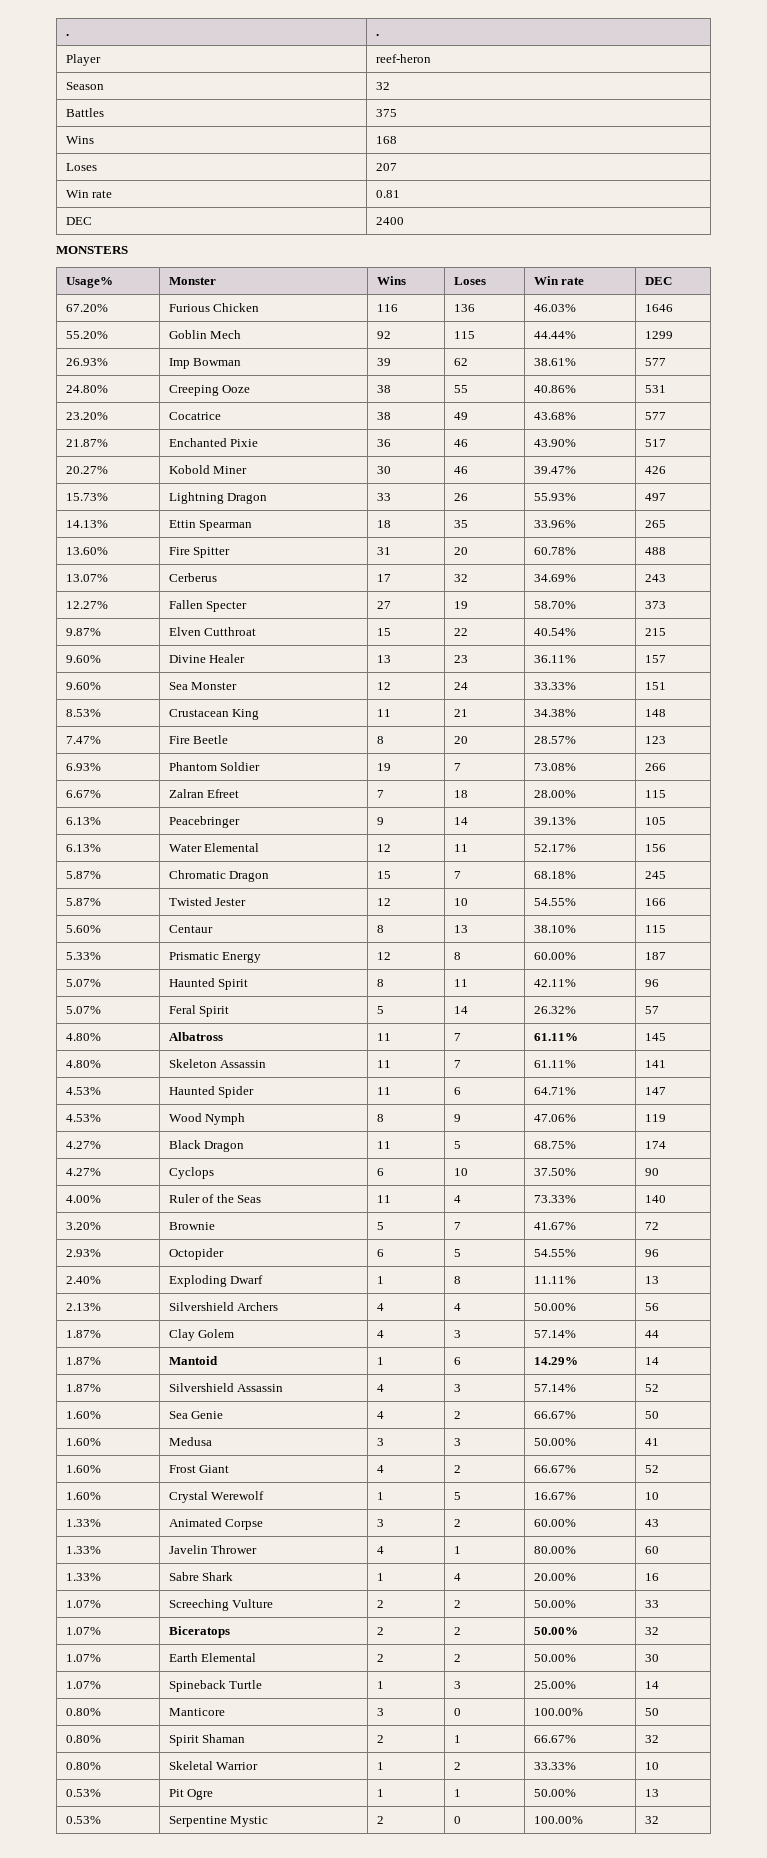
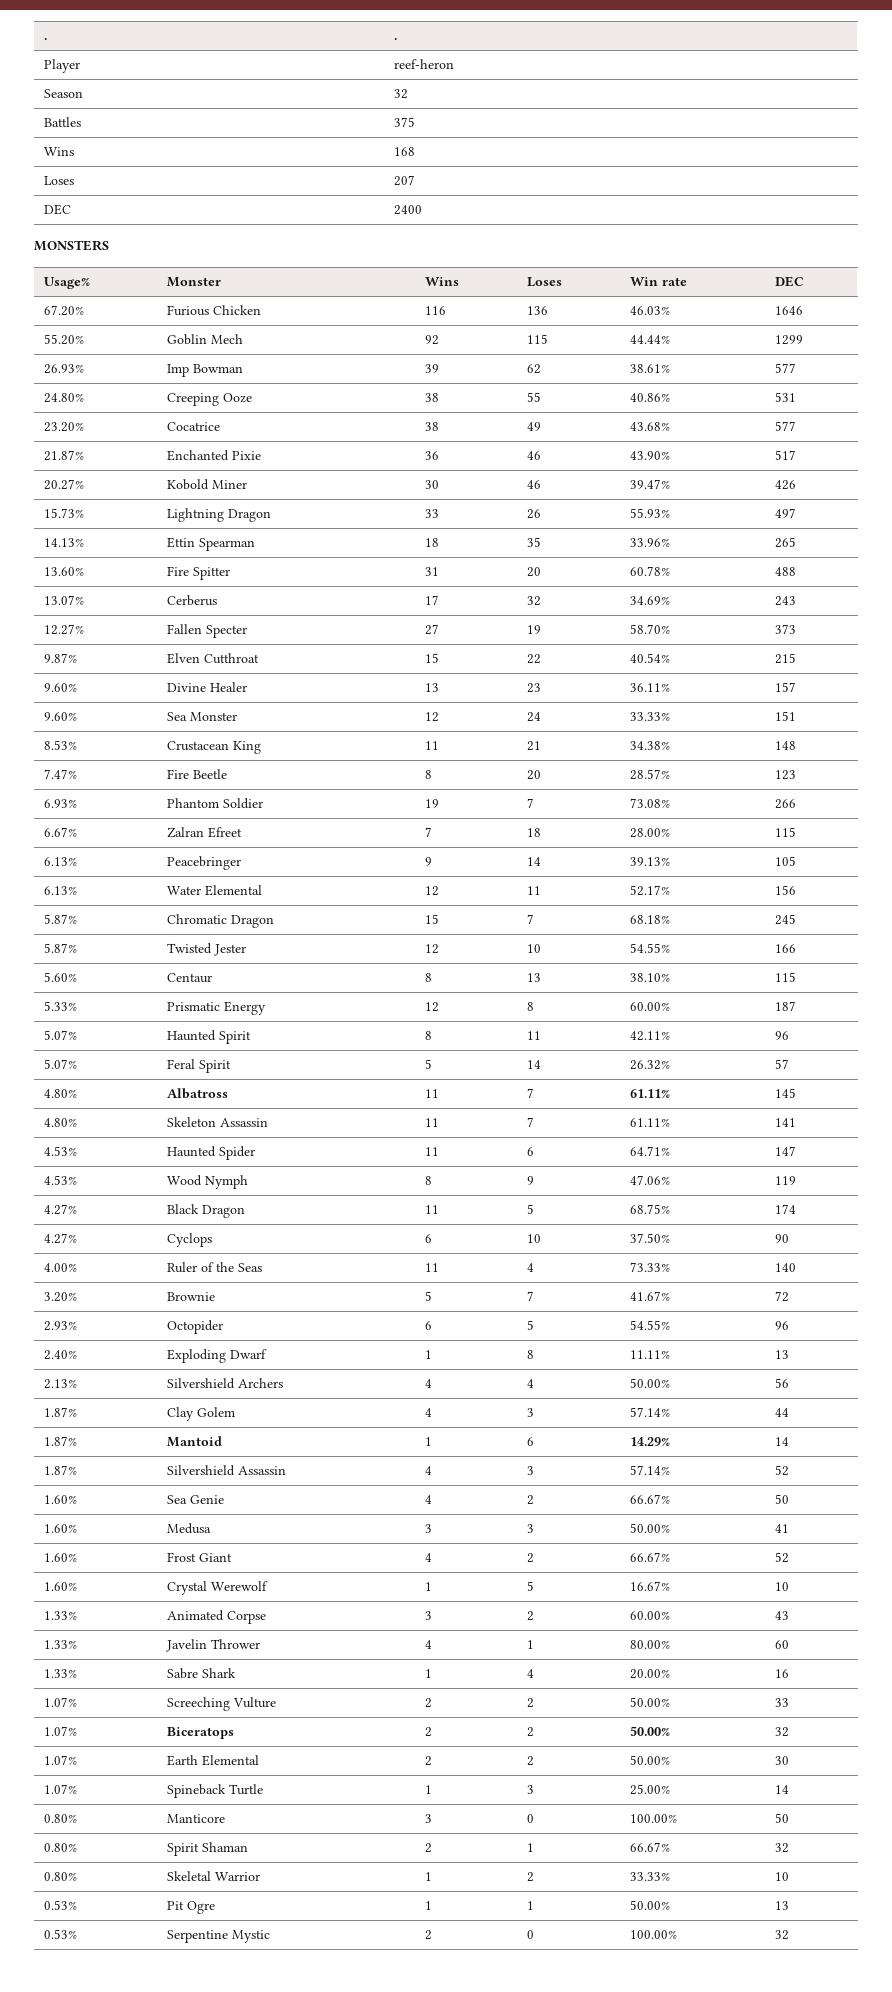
[65,190,113,198] [375,190,400,198] // Win rate | 0.81 -> (416, 180) none

